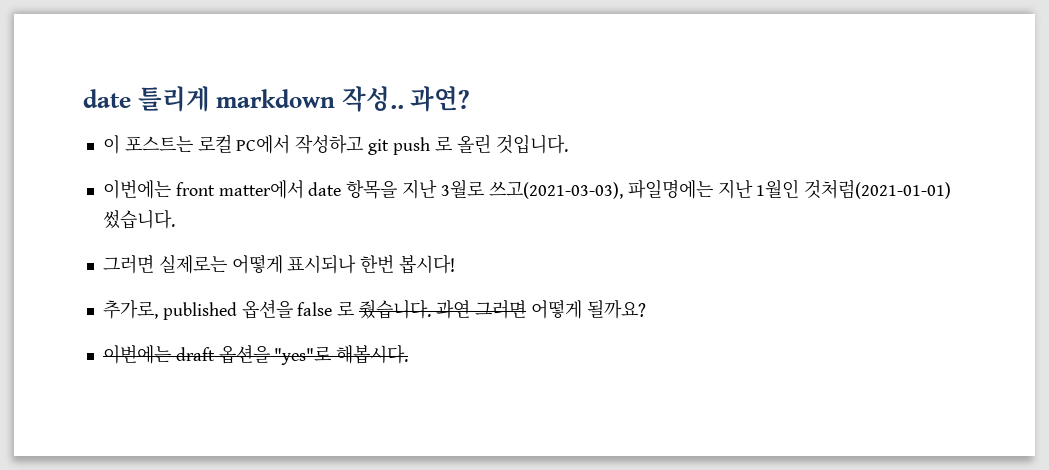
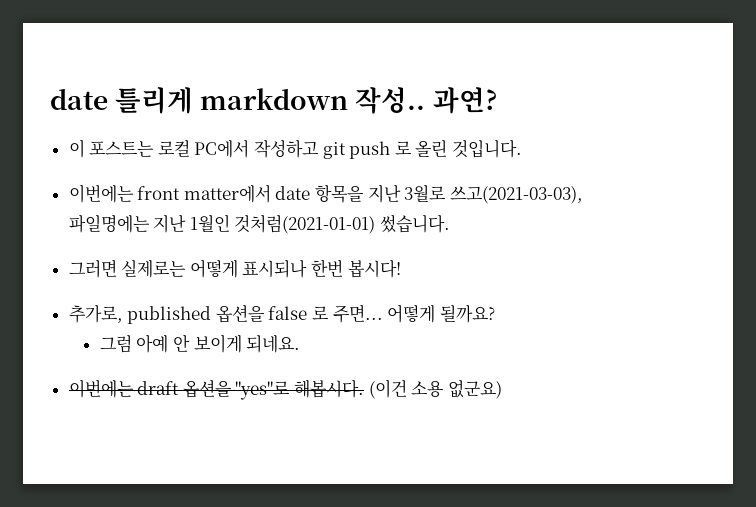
[359,299,526,319] 줬습니다. 과연 그러면 -> [332,304,383,323] 주면...
(646, 309) none -> [99,334,301,353] // 그럼 아예 안 보이게 되네요.
(409, 354) none -> [368,379,502,399] (이건 소용 없군요)

